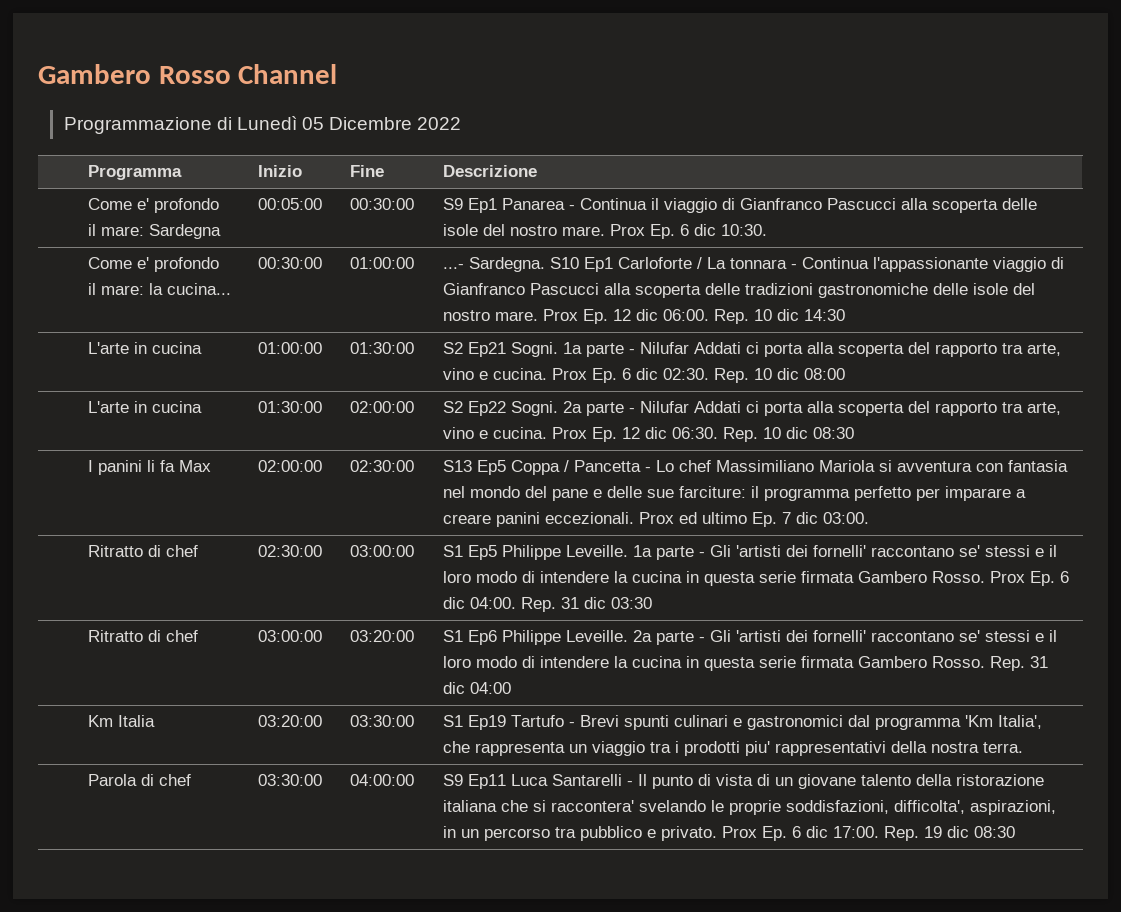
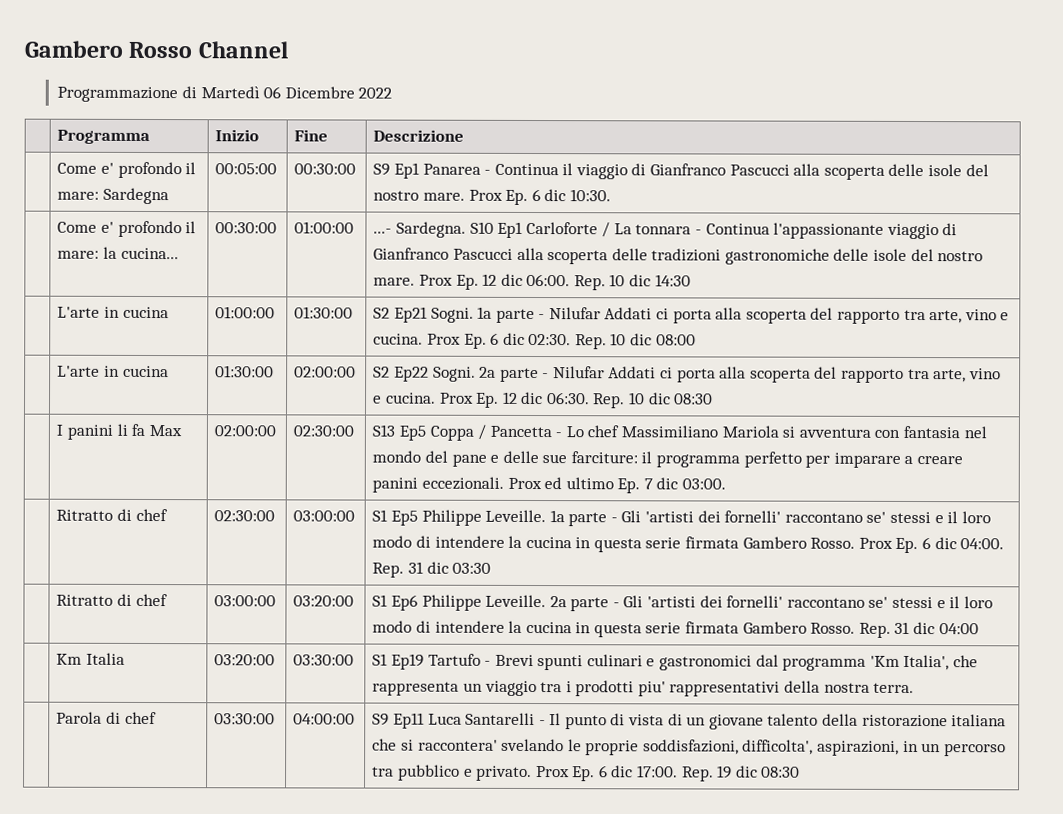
[236,116,324,130] Lunedì 05 -> [200,86,282,99] Martedì 06

